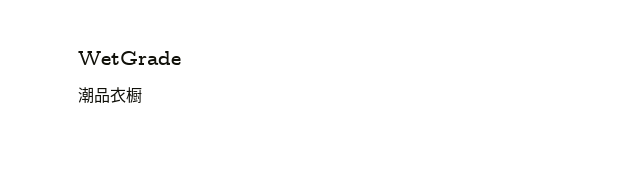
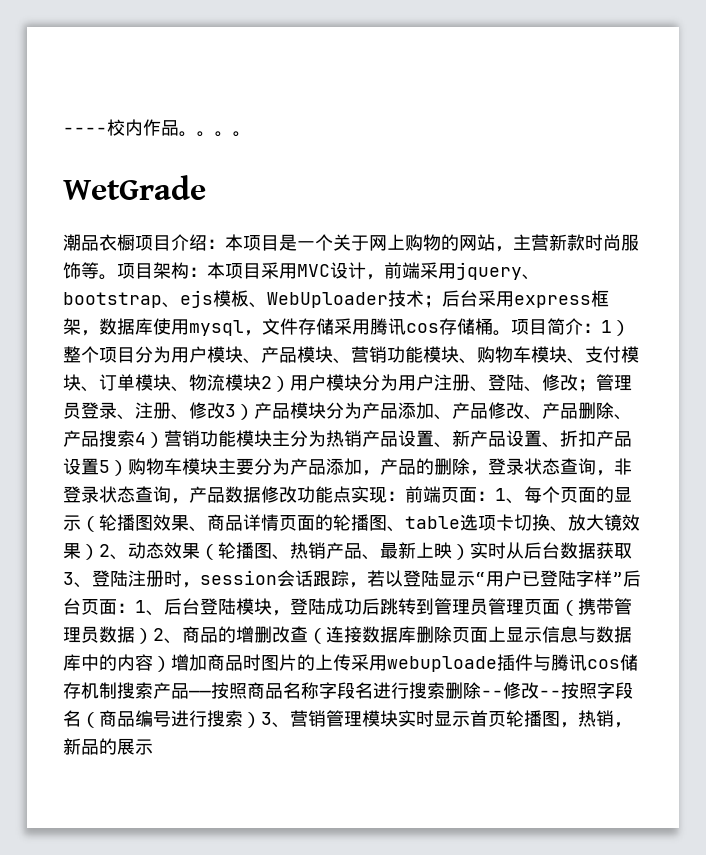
[78,51,181,65] [78,87,142,104] WetGrade // 潮品衣橱 -> [63,119,251,137] [63,175,206,200] [63,234,639,252] [63,262,540,280] [63,290,609,308] [63,318,630,336] [63,346,639,364] [63,374,632,392] [63,402,632,420] [63,430,632,448] [63,458,632,476] [63,486,632,504] [63,514,640,532] [63,542,632,560] [63,570,641,588] [63,598,632,616] [63,626,632,644] [63,654,638,672] [63,682,633,699] [63,710,632,728] [63,738,153,755] ----校内作品。。。。 // WetGrade // 潮品衣橱项目介绍：本项目是一个关于网上购物的网站，主营新款时尚服饰等。项目架构：本项目采用MVC设计，前端采用jquery、bootstrap、ejs模板、WebUploader技术；后台采用express框架，数据库使用mysql，文件存储采用腾讯cos存储桶。项目简介：1）整个项目分为用户模块、产品模块、营销功能模块、购物车模块、支付模块、订单模块、物流模块2）用户模块分为用户注册、登陆、修改；管理员登录、注册、修改3）产品模块分为产品添加、产品修改、产品删除、产品搜索4）营销功能模块主分为热销产品设置、新产品设置、折扣产品设置5）购物车模块主要分为产品添加，产品的删除，登录状态查询，非登录状态查询，产品数据修改功能点实现：前端页面：1、每个页面的显示（轮播图效果、商品详情页面的轮播图、table选项卡切换、放大镜效果）2、动态效果（轮播图、热销产品、最新上映）实时从后台数据获取3、登陆注册时，session会话跟踪，若以登陆显示“用户已登陆字样”后台页面：1、后台登陆模块，登陆成功后跳转到管理员管理页面（携带管理员数据）2、商品的增删改查（连接数据库删除页面上显示信息与数据库中的内容）增加商品时图片的上传采用webuploade插件与腾讯cos储存机制搜索产品——按照商品名称字段名进行搜索删除--修改--按照字段名（商品编号进行搜索）3、营销管理模块实时显示首页轮播图，热销，新品的展示

